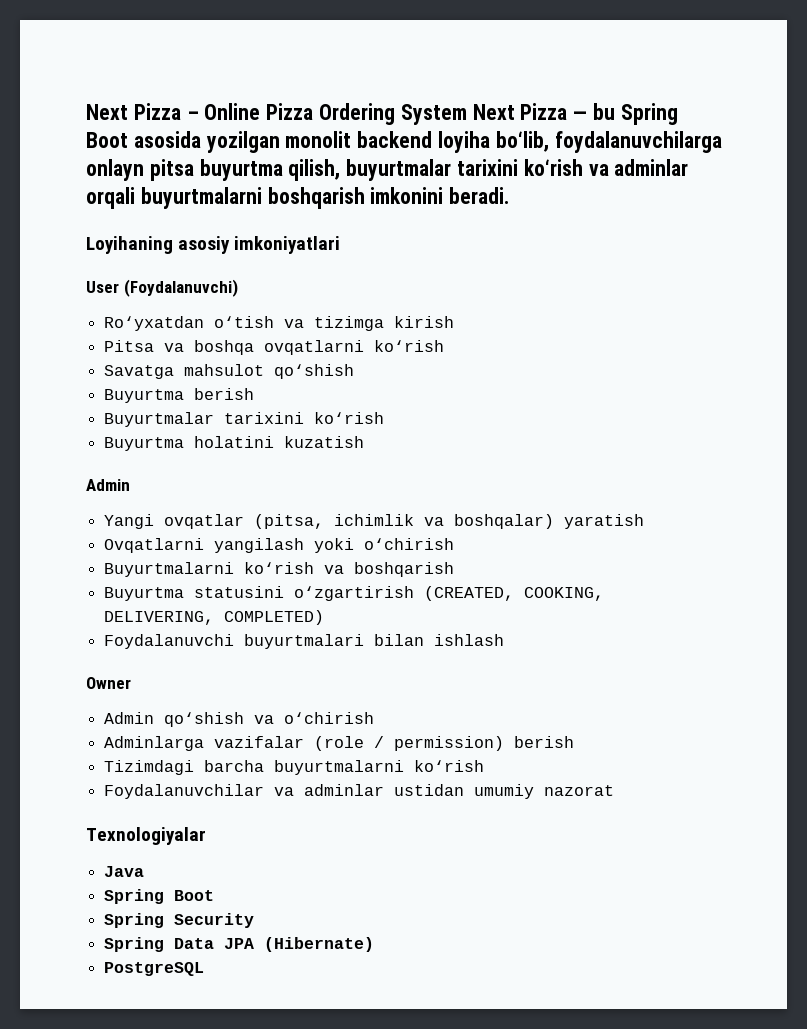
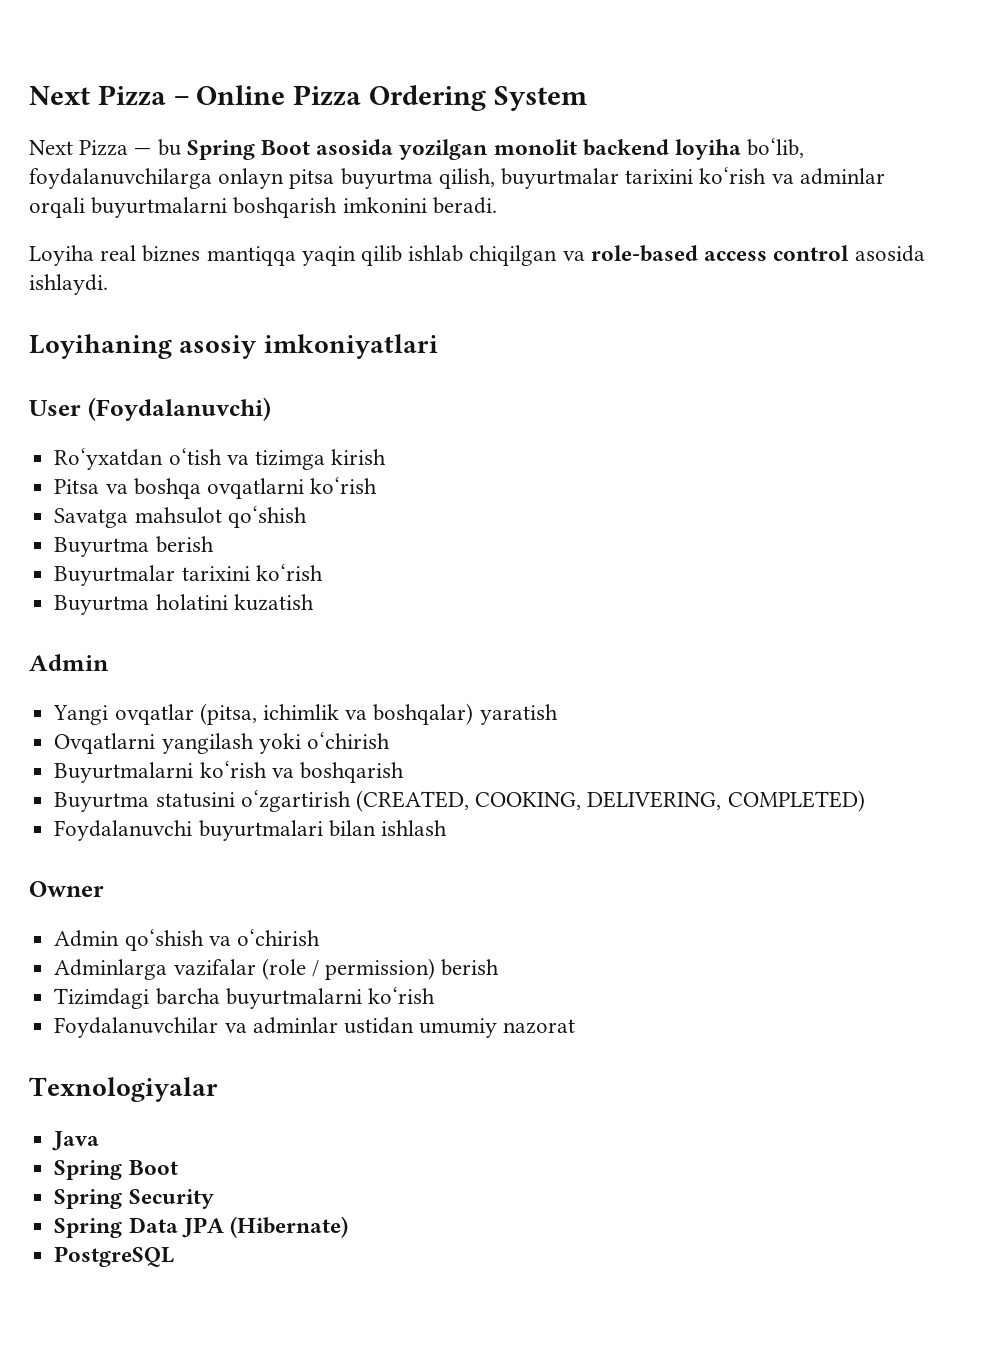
(467, 114) none -> (587, 98) //
(510, 195) none -> [29,245,925,266] [29,274,108,295] // Loyiha real biznes mantiqqa yaqin qilib ishlab chiqilgan va role-based access control asosida ishlaydi.

